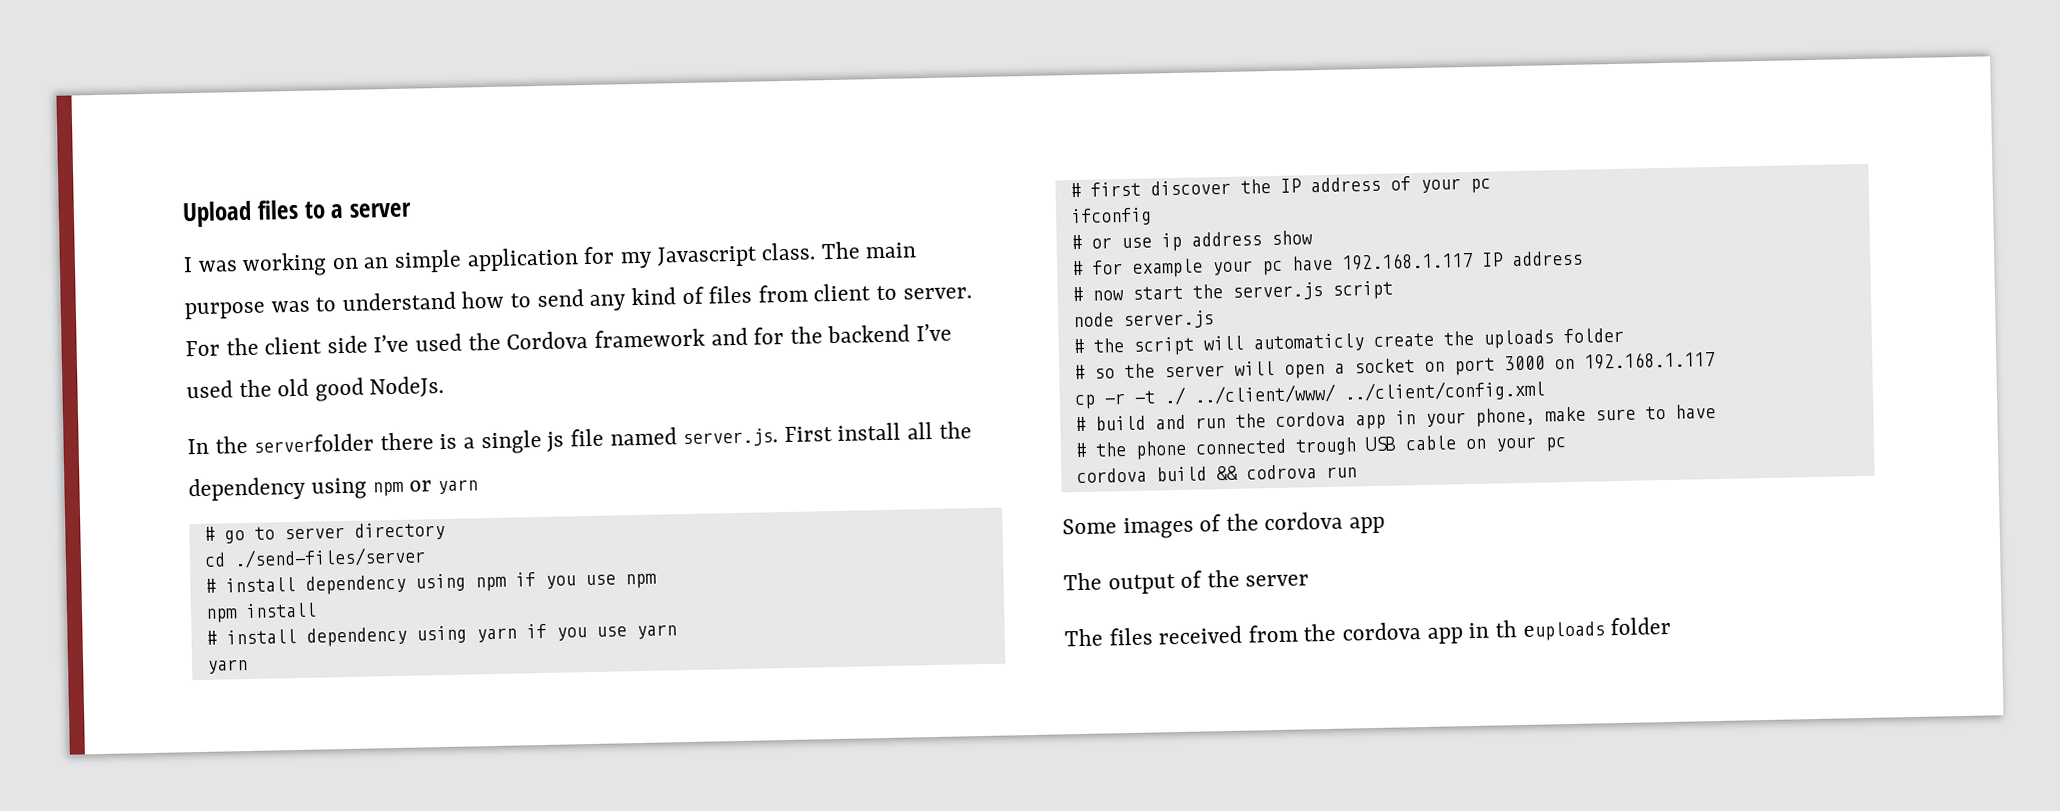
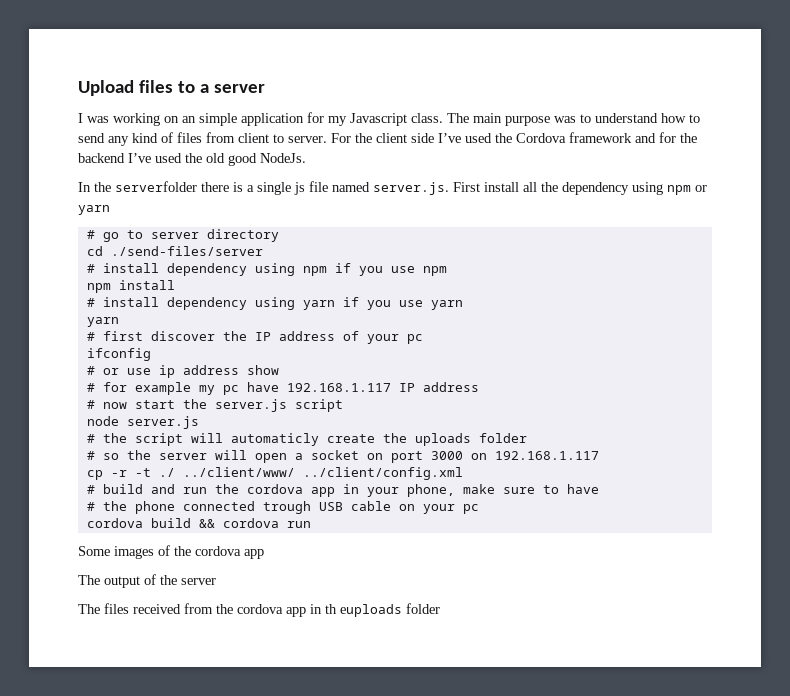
[1211,260,1253,276] your -> [198,385,215,395] my
[1245,464,1317,480] codrova -> [222,518,279,528] cordova

